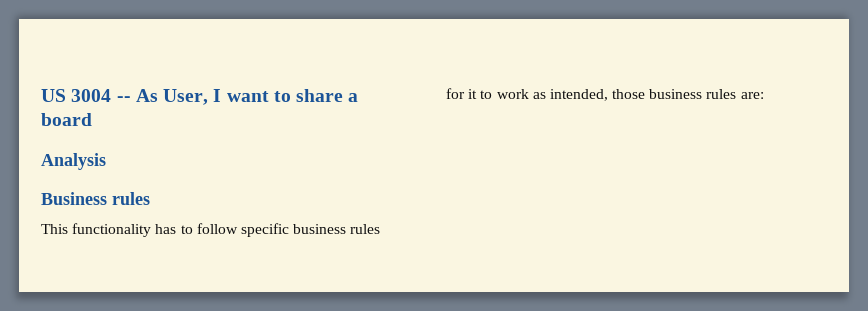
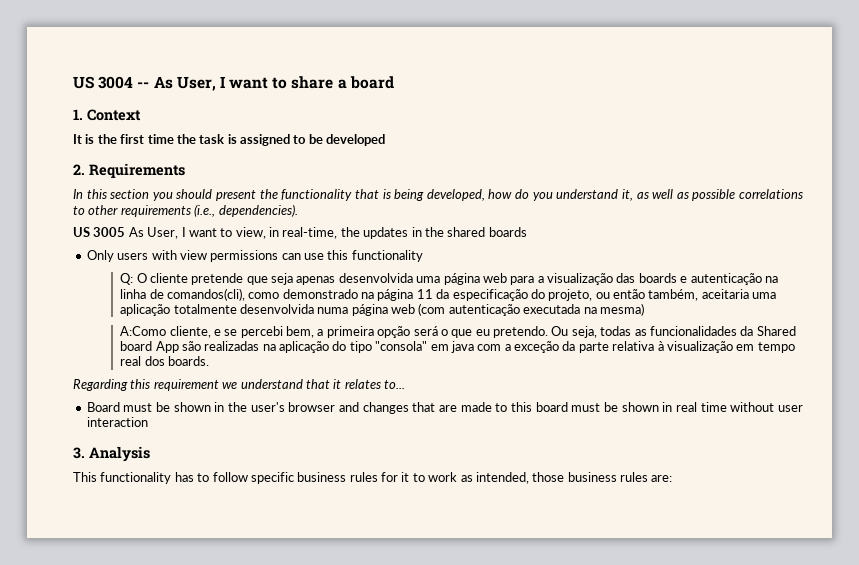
(92, 119) none -> [73,109,141,121] [73,134,386,146] [73,163,185,178] [73,189,803,201] [73,204,298,217] [73,227,527,239] [86,250,423,262] [120,273,778,285] [120,288,777,301] [120,303,644,316] [120,326,796,338] [120,341,795,353] [120,356,209,366] [73,379,405,391] [86,402,804,414] [86,417,148,427] [73,447,85,459] 1. Context // It is the first time the task is assigned to be developed // 2. Requirements // In this section you should present the functionality that is being developed, how do you understand it, as well as possible correlations to other requirements (i.e., dependencies). // US 3005 As User, I want to view, in real-time, the updates in the shared boards // Only users with view permissions can use this functionality // Q: O cliente pretende que seja apenas desenvolvida uma página web para a visualização das boards e autenticação na linha de comandos(cli), como demonstrado na página 11 da especificação do projeto, ou então também, aceitaria uma aplicação totalmente desenvolvida numa página web (com autenticação executada na mesma) // A:Como cliente, e se percebi bem, a primeira opção será o que eu pretendo. Ou seja, todas as funcionalidades da Shared board App são realizadas na aplicação do tipo "consola" em java com a exceção da parte relativa à visualização em tempo real dos boards. // Regarding this requirement we understand that it relates to... // Board must be shown in the user's browser and changes that are made to this board must be shown in real time without user interaction // 3.
[41,192,150,205] // Business rules -> (150, 454) none

